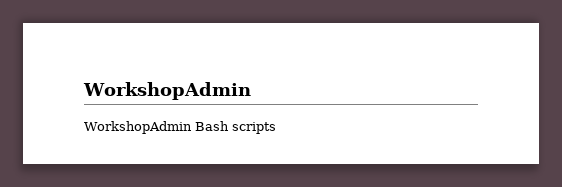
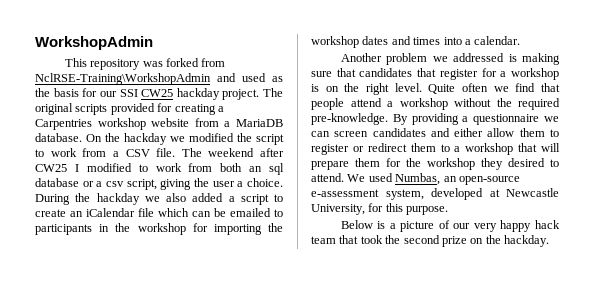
[84,121,276,134] WorkshopAdmin Bash scripts -> [64,58,226,70] [35,73,283,85] [35,88,283,100] [35,103,224,115] [35,118,283,130] [35,133,284,145] [35,148,284,157] [35,163,284,175] [35,178,283,190] [35,193,283,205] [35,208,283,217] [35,223,283,235] [311,36,521,48] [340,53,560,65] [311,68,559,80] [311,83,560,95] [311,98,560,110] [311,113,559,125] [311,128,559,137] [311,143,560,155] [311,158,559,170] [311,173,520,185] [311,188,559,200] [311,203,449,215] [340,220,560,232] [311,235,549,247] This repository was forked from NclRSE-Training\WorkshopAdmin and used as the basis for our SSI CW25 hackday project. The original scripts provided for creating a Carpentries workshop website from a MariaDB database. On the hackday we modified the script to work from a CSV file. The weekend after CW25 I modified to work from both an sql database or a csv script, giving the user a choice. During the hackday we also added a script to create an iCalendar file which can be emailed to participants in the workshop for importing the workshop dates and times into a calendar. // Another problem we addressed is making sure that candidates that register for a workshop is on the right level. Quite often we find that people attend a workshop without the required pre-knowledge. By providing a questionnaire we can screen candidates and either allow them to register or redirect them to a workshop that will prepare them for the workshop they desired to attend. We used Numbas, an open-source e-assessment system, developed at Newcastle University, for this purpose. // Below is a picture of our very happy hack team that took the second prize on the hackday.

